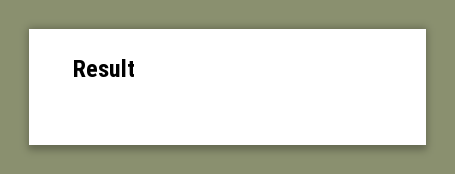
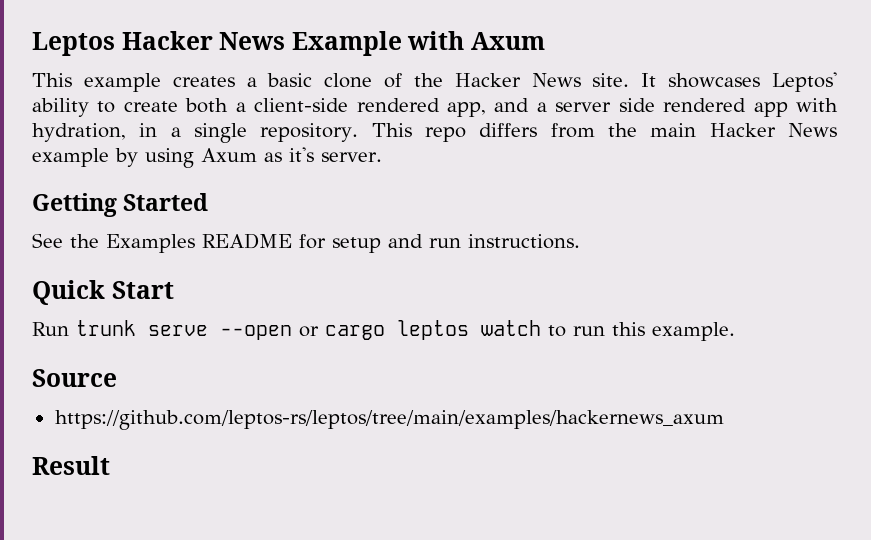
(73, 68) none -> [32,31,546,56] [32,72,837,92] [32,98,839,117] [32,123,837,143] [32,147,382,168] [32,193,209,217] [32,233,580,253] [32,280,174,305] [32,320,735,341] [32,369,117,387] [54,410,724,430] Leptos Hacker News Example with Axum // This example creates a basic clone of the Hacker News site. It showcases Leptos' ability to create both a client-side rendered app, and a server side rendered app with hydration, in a single repository. This repo differs from the main Hacker News example by using Axum as it's server. // Getting Started // See the Examples README for setup and run instructions. // Quick Start // Run trunk serve --open or cargo leptos watch to run this example. // Source // https://github.com/leptos-rs/leptos/tree/main/examples/hackernews_axum //

